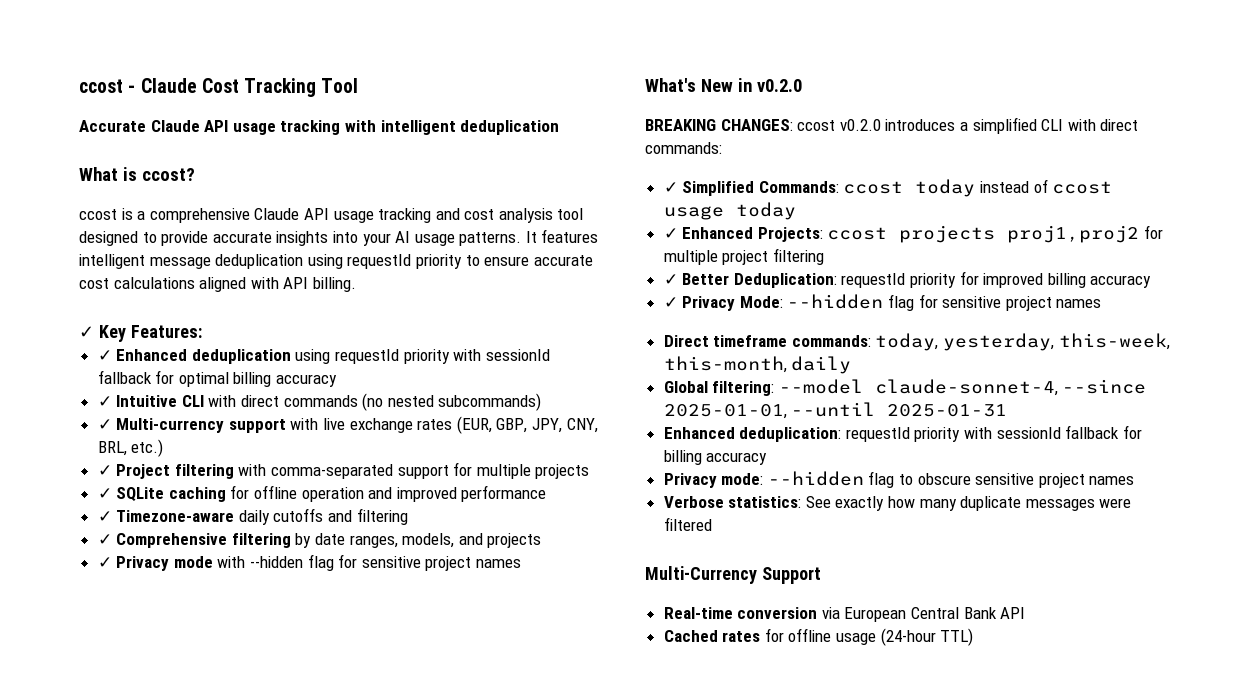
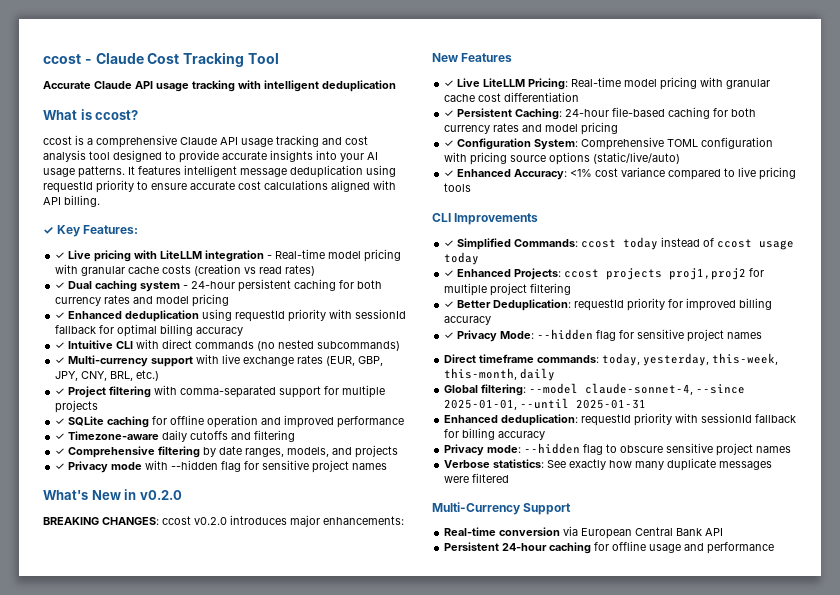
(202, 331) none -> [55,249,402,262] [55,264,316,276] [55,279,383,292] [55,294,230,307] // ✓ Live pricing with LiteLLM integration - Real-time model pricing with granular cache costs (creation vs read rates) // ✓ Dual caching system - 24-hour persistent caching for both currency rates and model pricing
[959,117,1139,134] [645,142,722,154] a simplified CLI with direct commands: -> [290,515,404,527] [432,53,513,62] [444,77,771,90] [444,92,580,102] [444,107,757,120] [444,122,619,135] [444,137,774,150] [444,152,681,165] [444,167,797,180] [444,183,472,192] [432,213,539,225] major enhancements: // New Features // ✓ Live LiteLLM Pricing: Real-time model pricing with granular cache cost differentiation // ✓ Persistent Caching: 24-hour file-based caching for both currency rates and model pricing // ✓ Configuration System: Comprehensive TOML configuration with pricing source options (static/live/auto) // ✓ Enhanced Accuracy: <1% cost variance compared to live pricing tools // CLI Improvements
[663,630,761,642] Cached rates -> [444,542,592,554] Persistent 24-hour caching
[880,628,974,646] (24-hour TTL) -> [684,542,775,554] and performance

